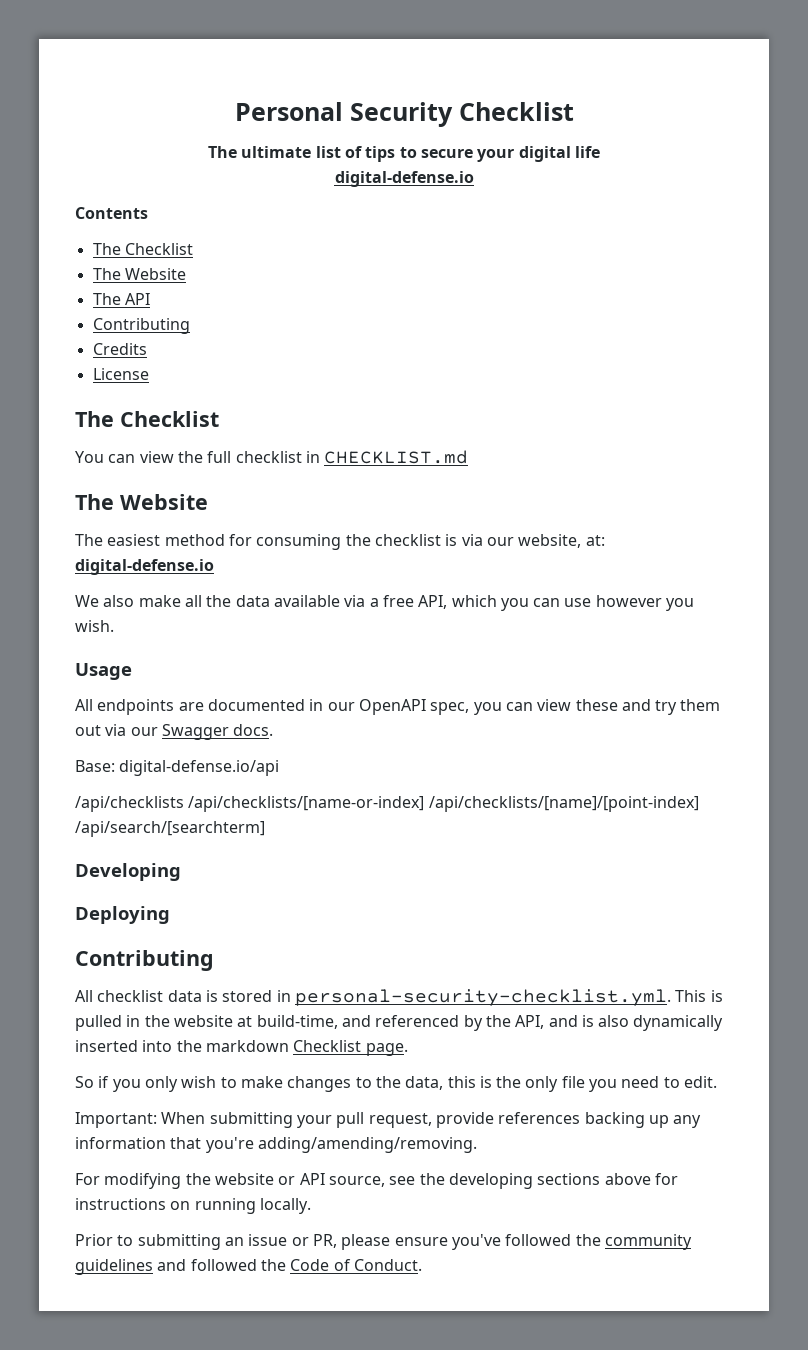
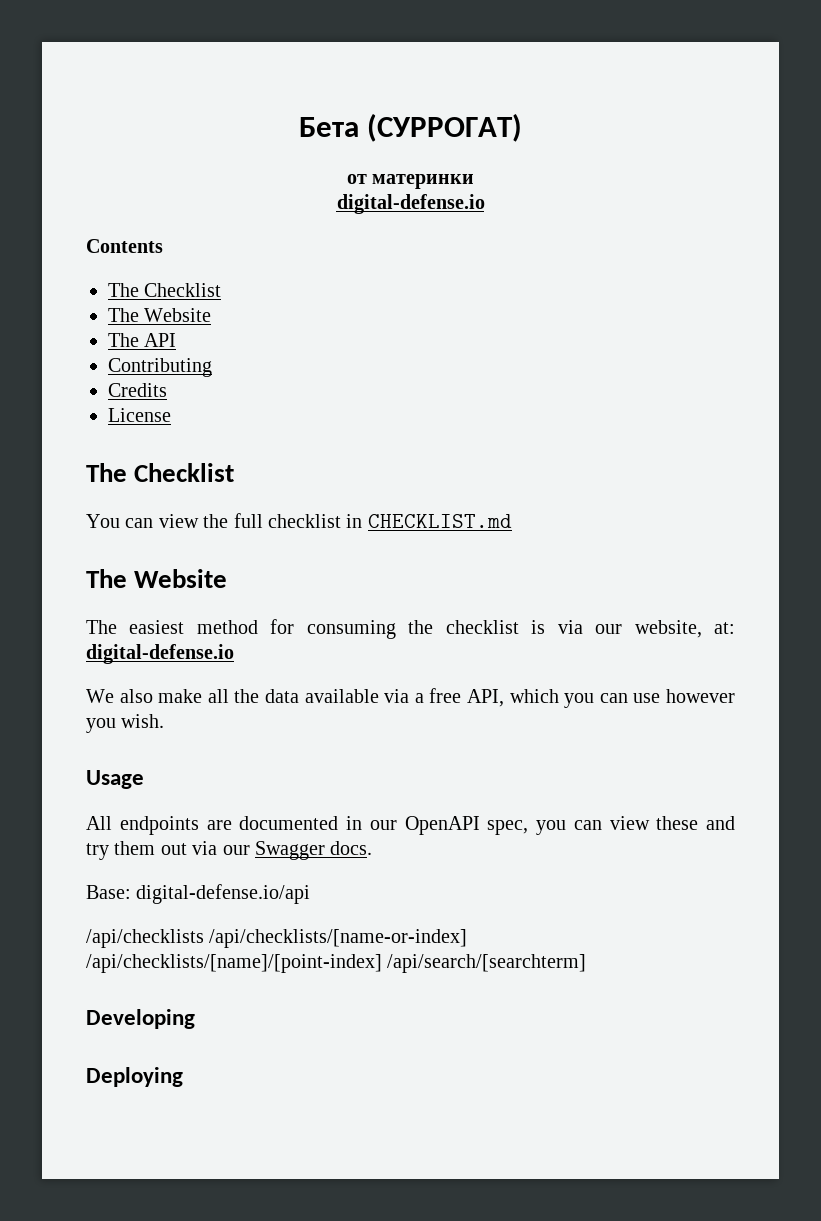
[234,102,574,127] [208,146,600,162] Personal Security Checklist // The ultimate list of tips to secure your digital life -> [298,113,523,142] [346,174,475,189] Бета (СУРРОГАТ) // от материнки
[75,950,214,971] [75,989,723,1006] [75,1015,724,1031] [75,1040,408,1056] [75,1076,718,1092] [75,1112,702,1128] [75,1137,477,1153] [75,1173,678,1189] [75,1198,311,1214] [75,1234,692,1250] [75,1259,422,1275] // Contributing // All checklist data is stored in personal-security-checklist.yml. This is pulled in the website at build-time, and referenced by the API, and is also dynamically inserted into the markdown Checklist page. // So if you only wish to make changes to the data, this is the only file you need to edit. // Important: When submitting your pull request, provide references backing up any information that you're adding/amending/removing. // For modifying the website or API source, see the developing sections above for instructions on running locally. // Prior to submitting an issue or PR, please ensure you've followed the community guidelines and followed the Code of Conduct. -> (183, 1077) none

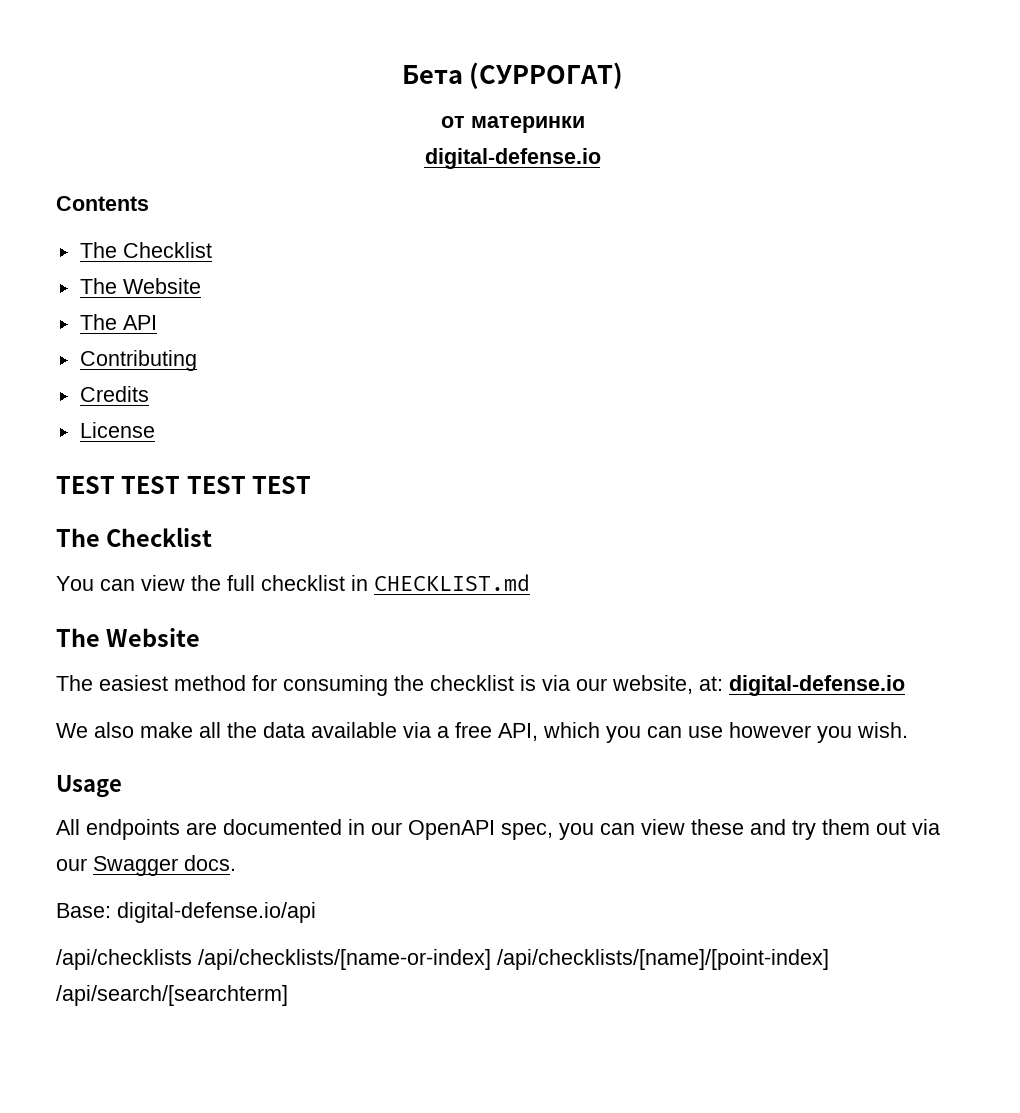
(171, 415) none -> [56,476,312,494] // TEST TEST TEST TEST
[86,1009,195,1029] [86,1067,183,1087] // Developing // Deploying -> (288, 995) none

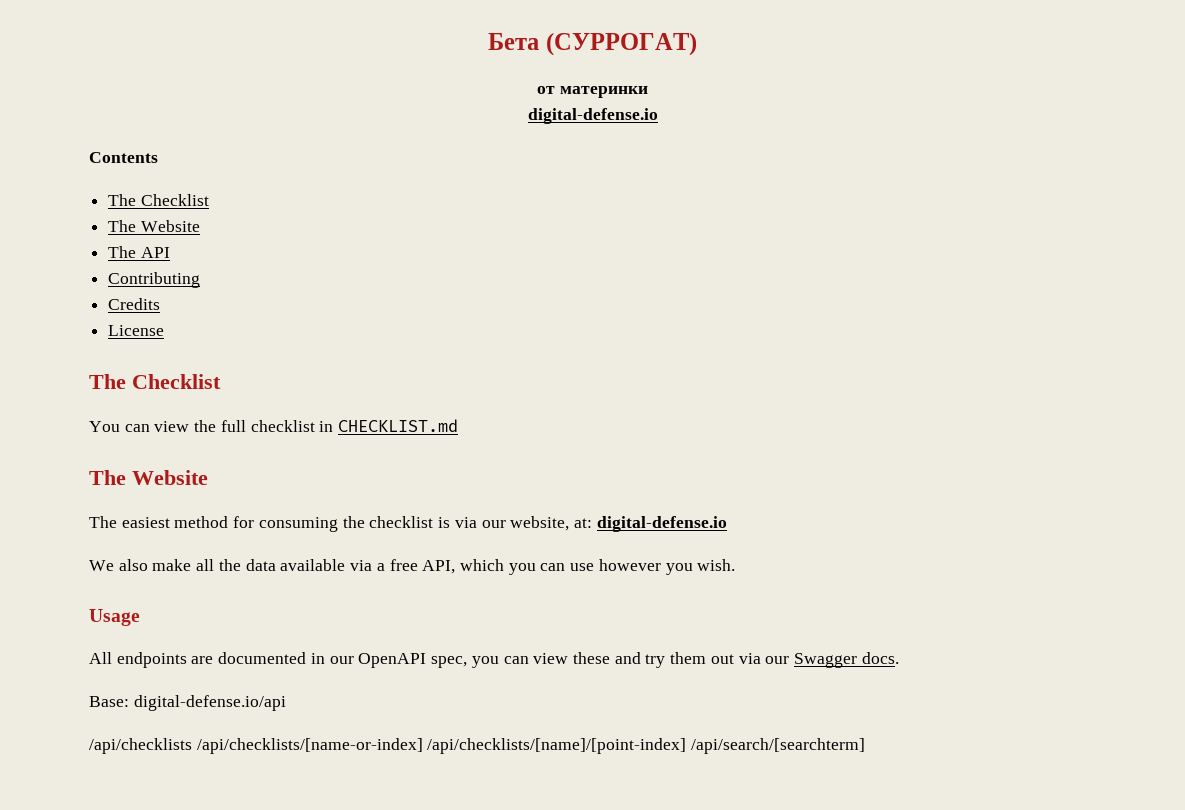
[56,476,312,494] // TEST TEST TEST TEST -> (165, 330) none

